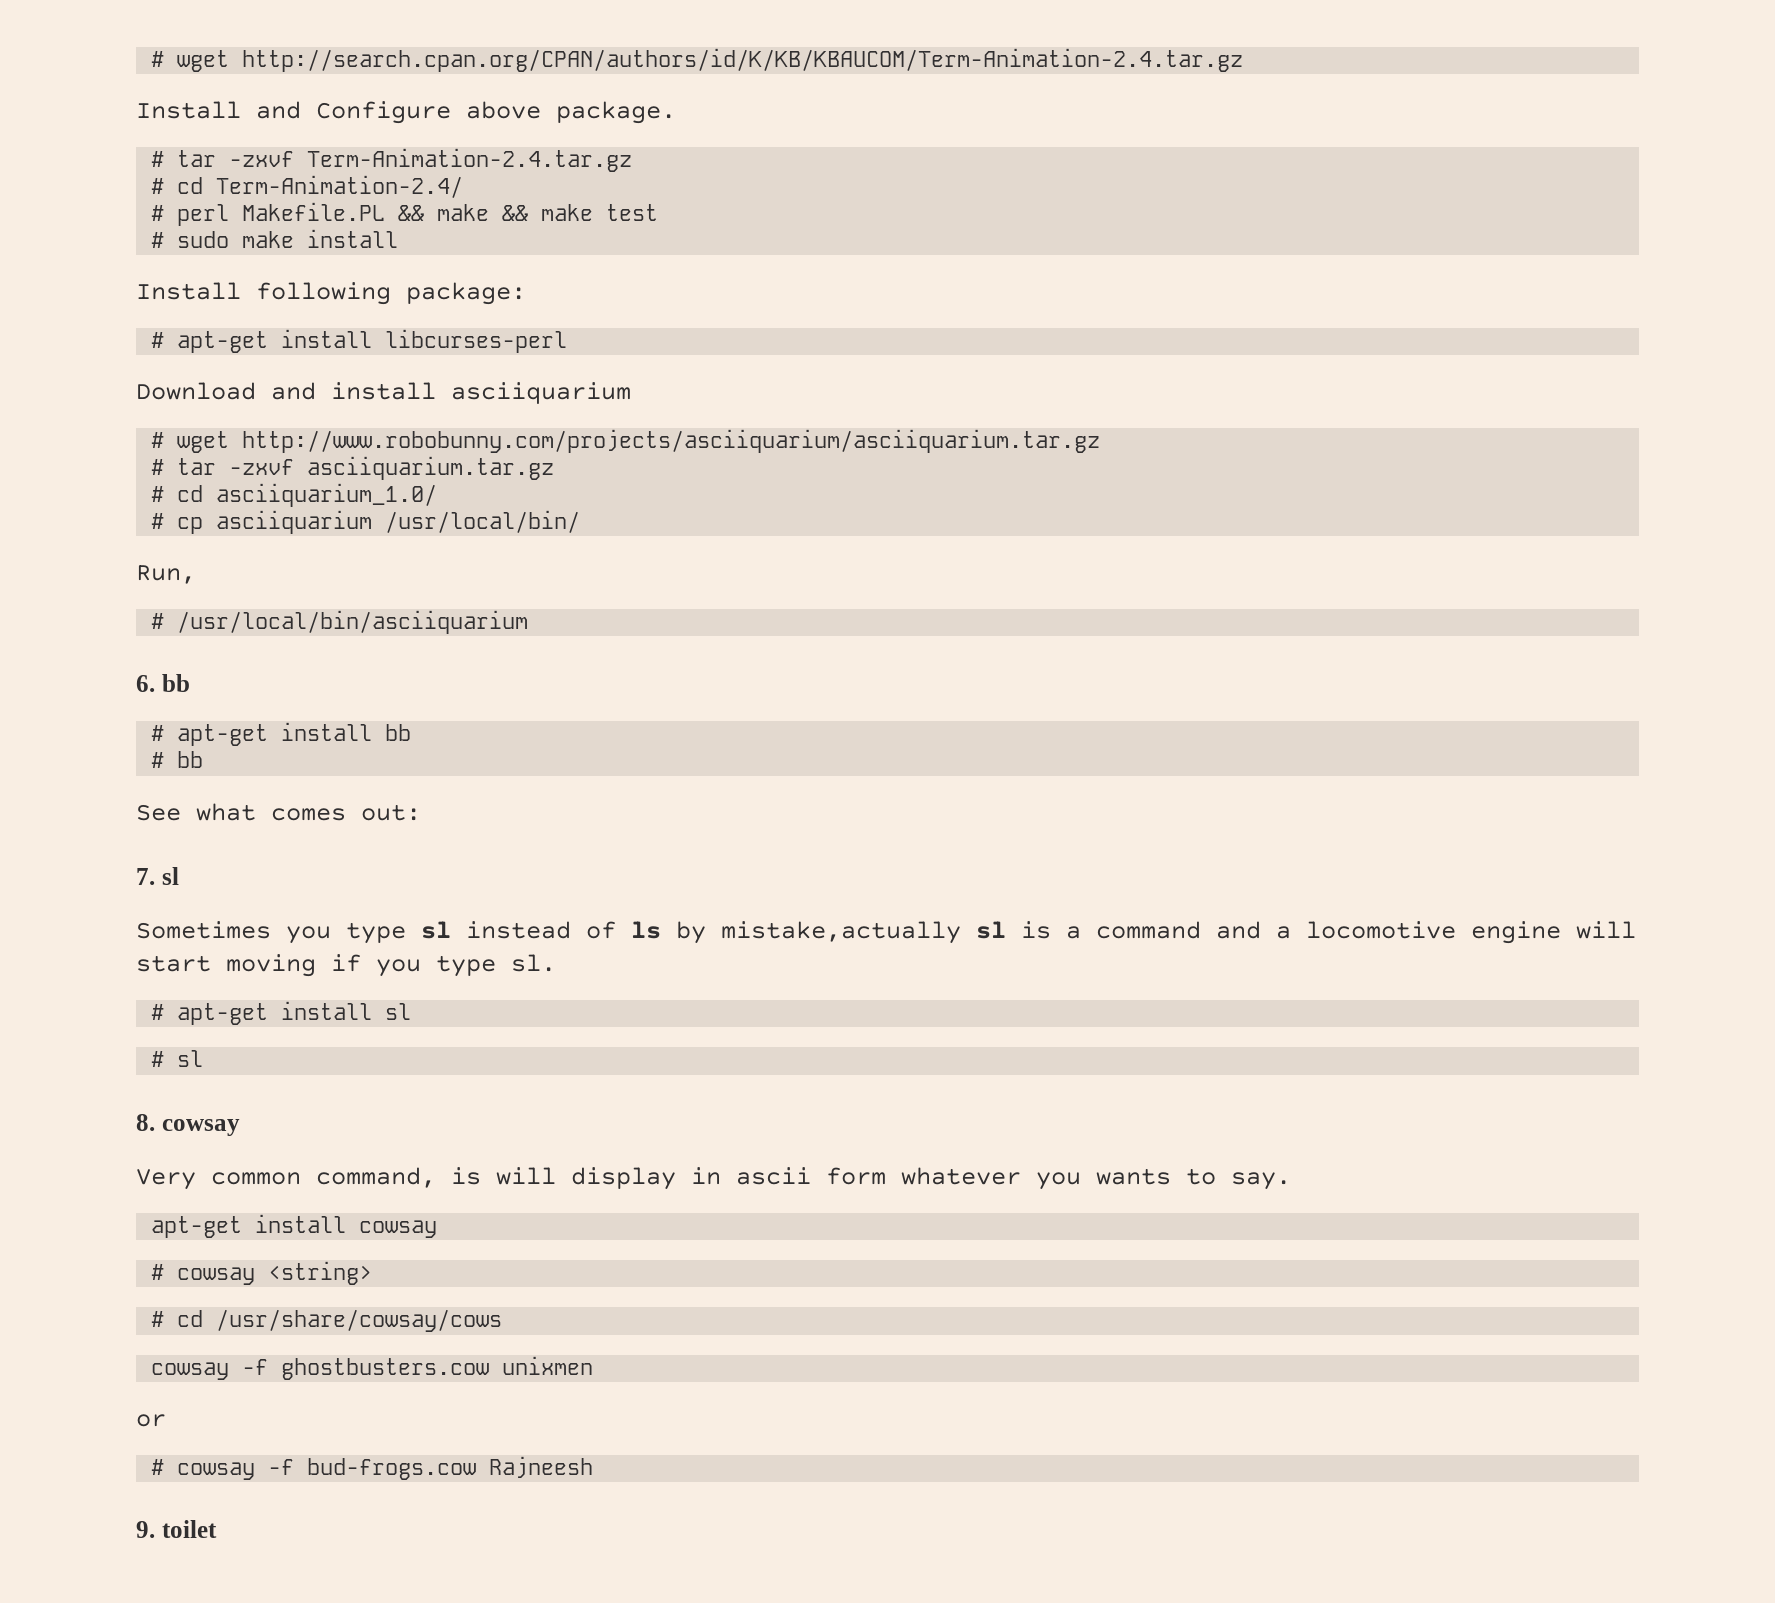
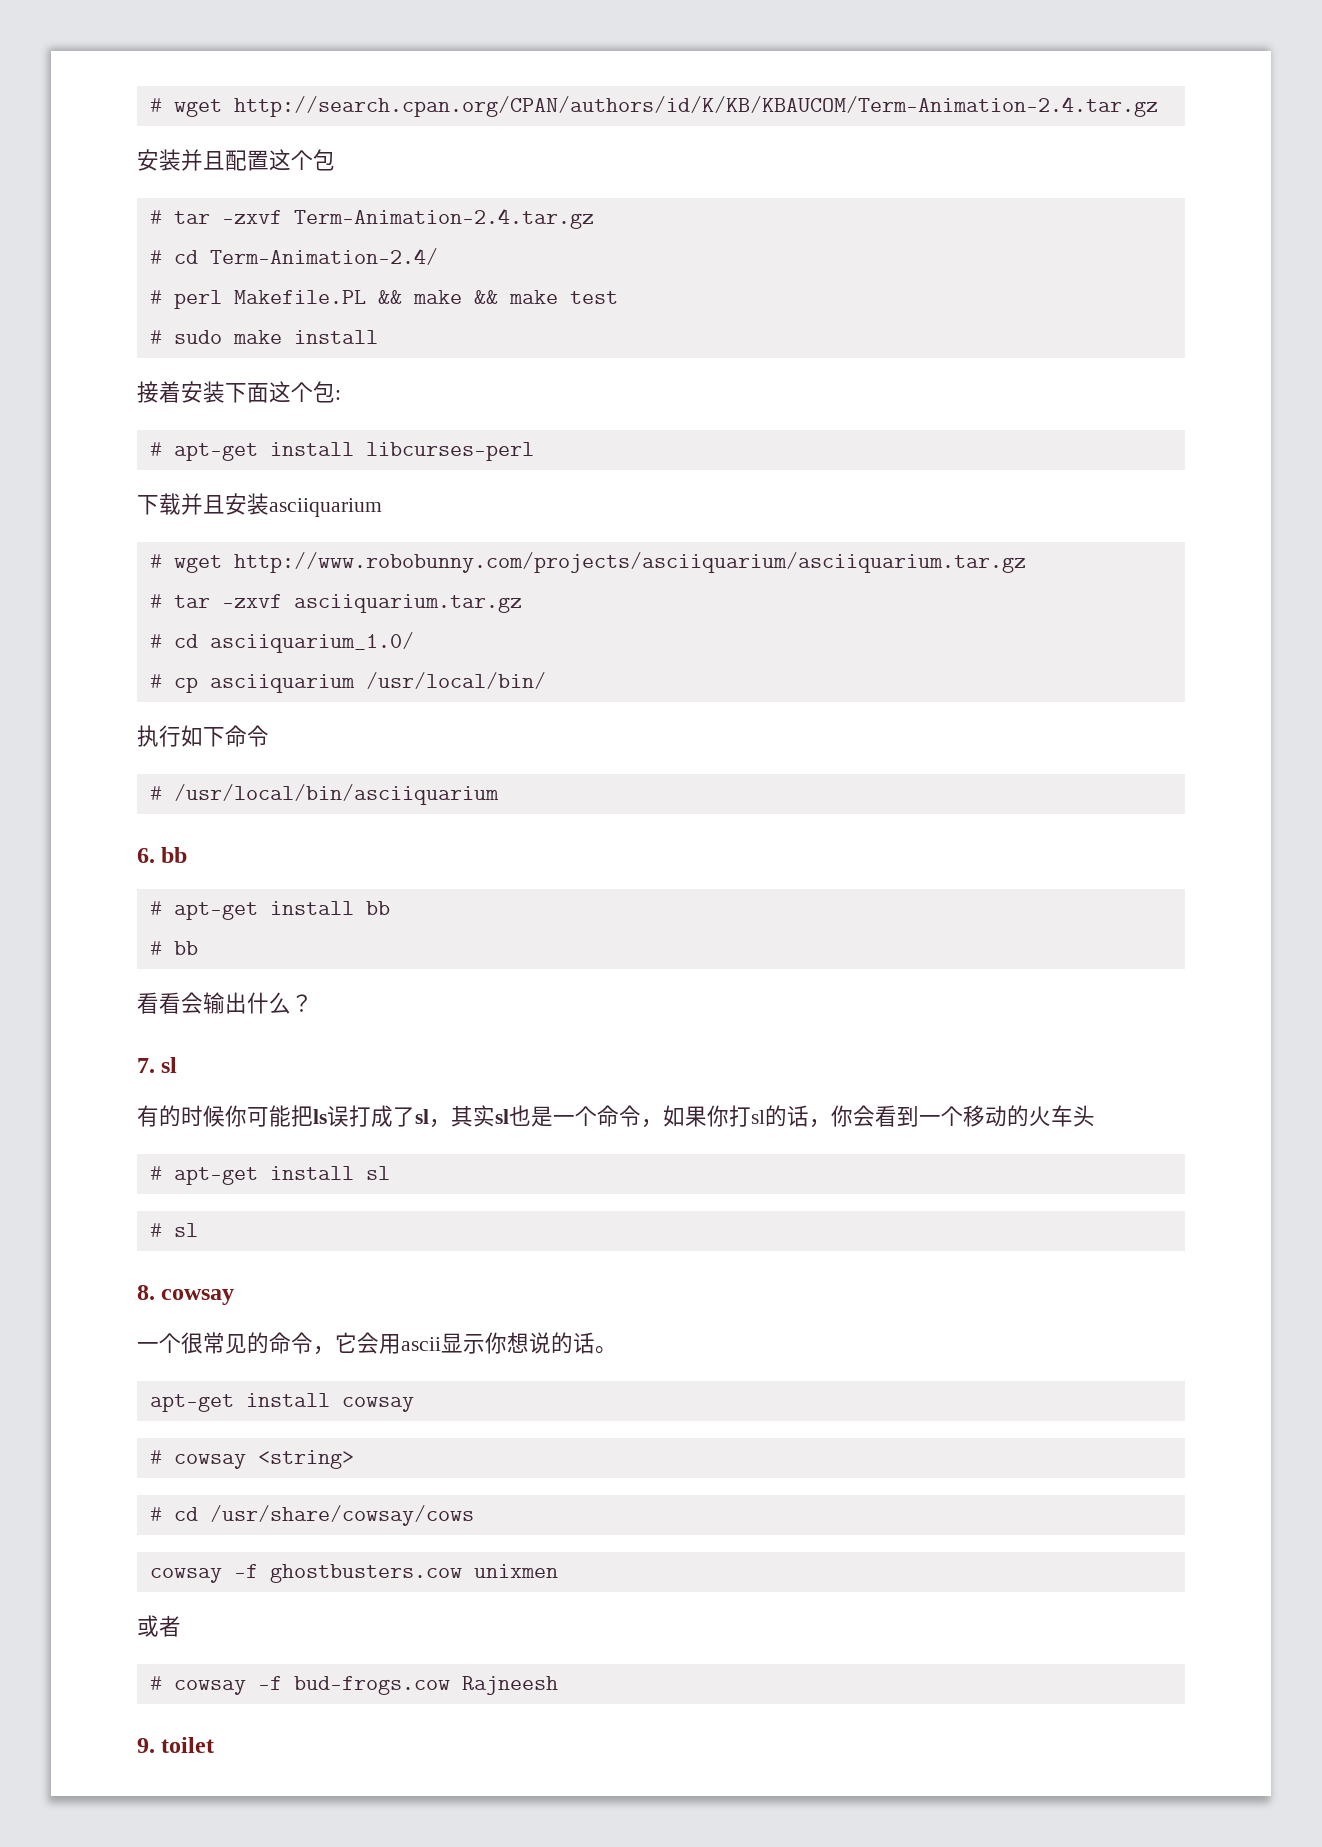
[136,101,676,124] Install and Configure above package. -> [137,149,335,171] 安装并且配置这个包
[136,282,526,305] Install following package: -> [137,381,341,403] 接着安装下面这个包:
[136,382,436,400] Download and install -> [137,493,269,515] 下载并且安装
[136,565,196,584] Run, -> [137,725,269,747] 执行如下命令
[136,803,421,821] [136,867,179,885] [136,921,1636,944] [136,954,556,977] See what comes out: // 7. sl // Sometimes you type sl instead of ls by mistake,actually sl is a command and a locomotive engine will start moving if you type sl. -> [137,992,313,1014] [137,1057,178,1073] [137,1105,1095,1128] 看看会输出什么？ // 7. sl // 有的时候你可能把ls误打成了sl，其实sl也是一个命令，如果你打sl的话，你会看到一个移动的火车头
[136,1167,1291,1190] Very common command, is will display in ascii form whatever you wants to say. -> [137,1332,617,1355] 一个很常见的命令，它会用ascii显示你想说的话。
[136,1414,166,1427] or -> [137,1615,181,1637] 或者

